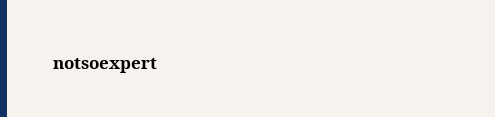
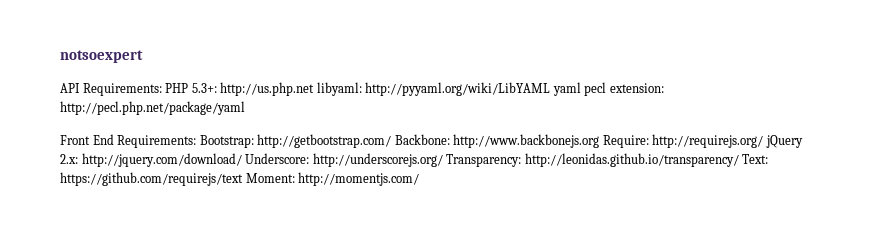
(157, 65) none -> [60,82,664,96] [60,101,245,115] [60,134,803,148] [60,153,769,167] [60,172,420,186] // API Requirements: PHP 5.3+: http://us.php.net libyaml: http://pyyaml.org/wiki/LibYAML yaml pecl extension: http://pecl.php.net/package/yaml // Front End Requirements: Bootstrap: http://getbootstrap.com/ Backbone: http://www.backbonejs.org Require: http://requirejs.org/ jQuery 2.x: http://jquery.com/download/ Underscore: http://underscorejs.org/ Transparency: http://leonidas.github.io/transparency/ Text: https://github.com/requirejs/text Moment: http://momentjs.com/

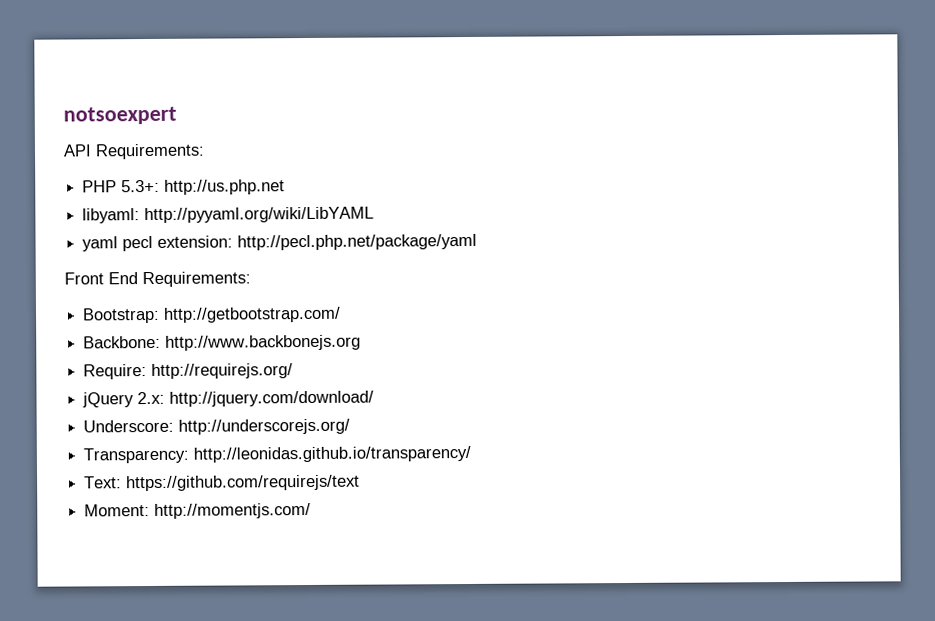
(162, 89) none -> (205, 151) //
(315, 89) none -> (286, 187) //
(551, 89) none -> (375, 215) //
(197, 141) none -> (251, 279) //
(392, 141) none -> (342, 314) //
(600, 141) none -> (362, 342) //
(764, 141) none -> (294, 371) //
(242, 160) none -> (375, 398) //
(443, 160) none -> (351, 426) //
(739, 160) none -> (472, 454) //
(243, 179) none -> (361, 483) //

